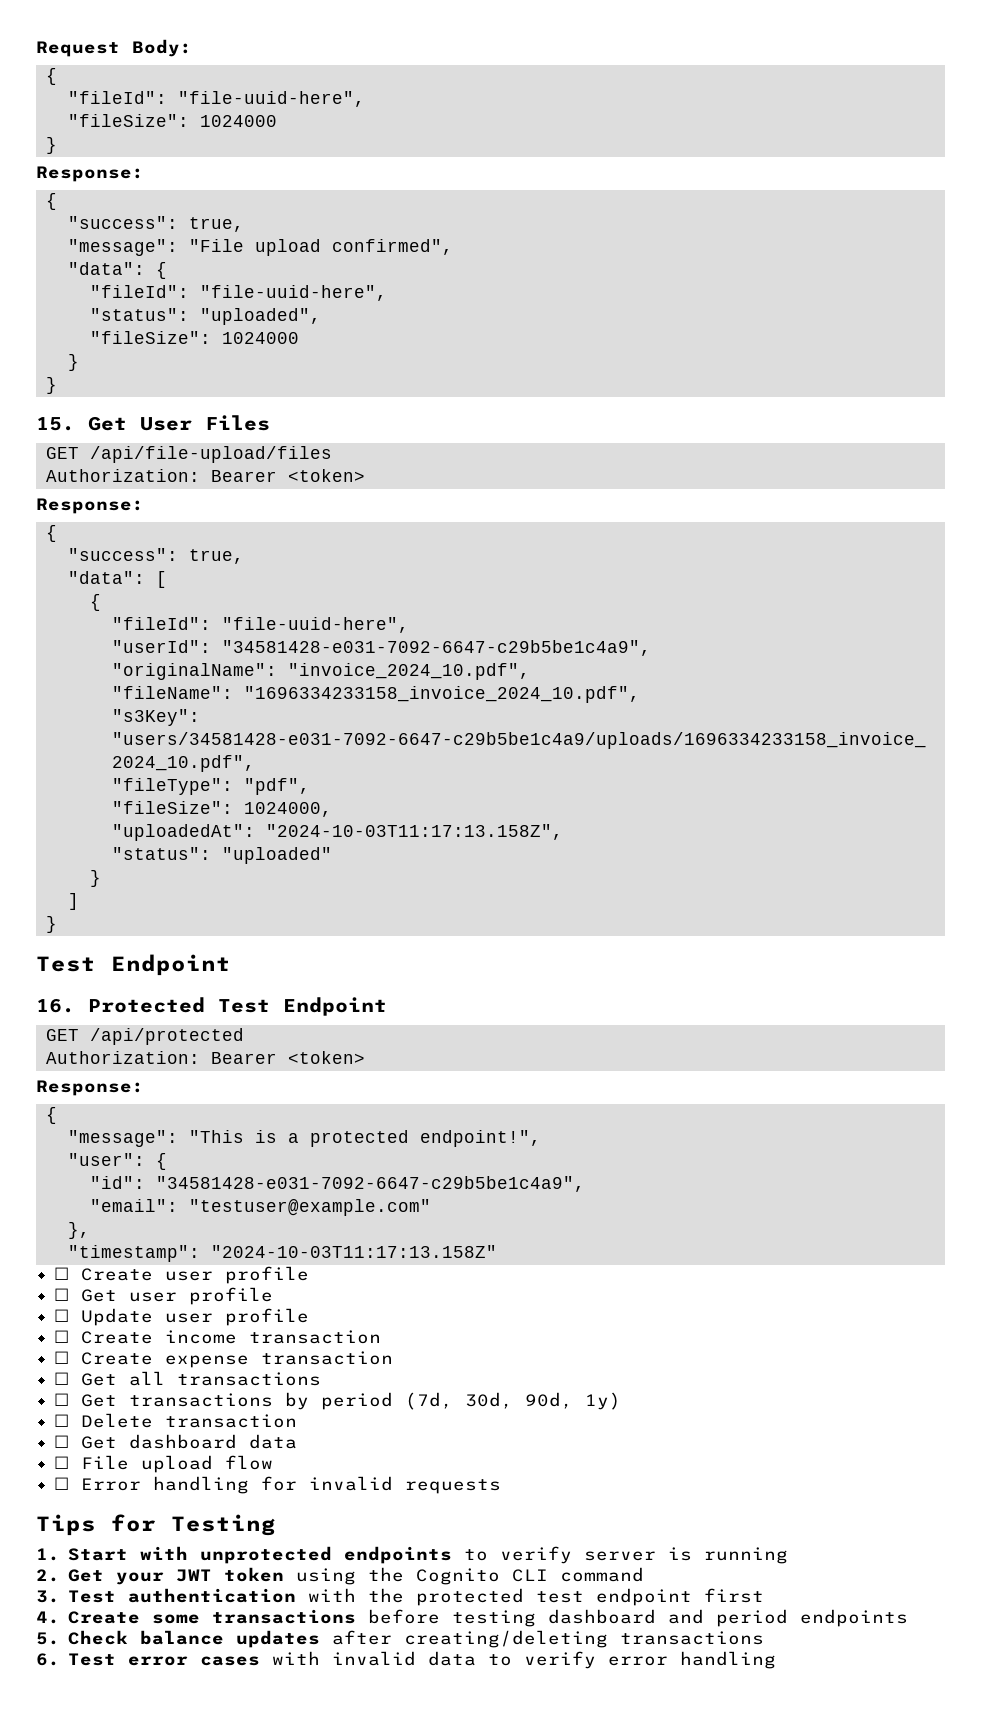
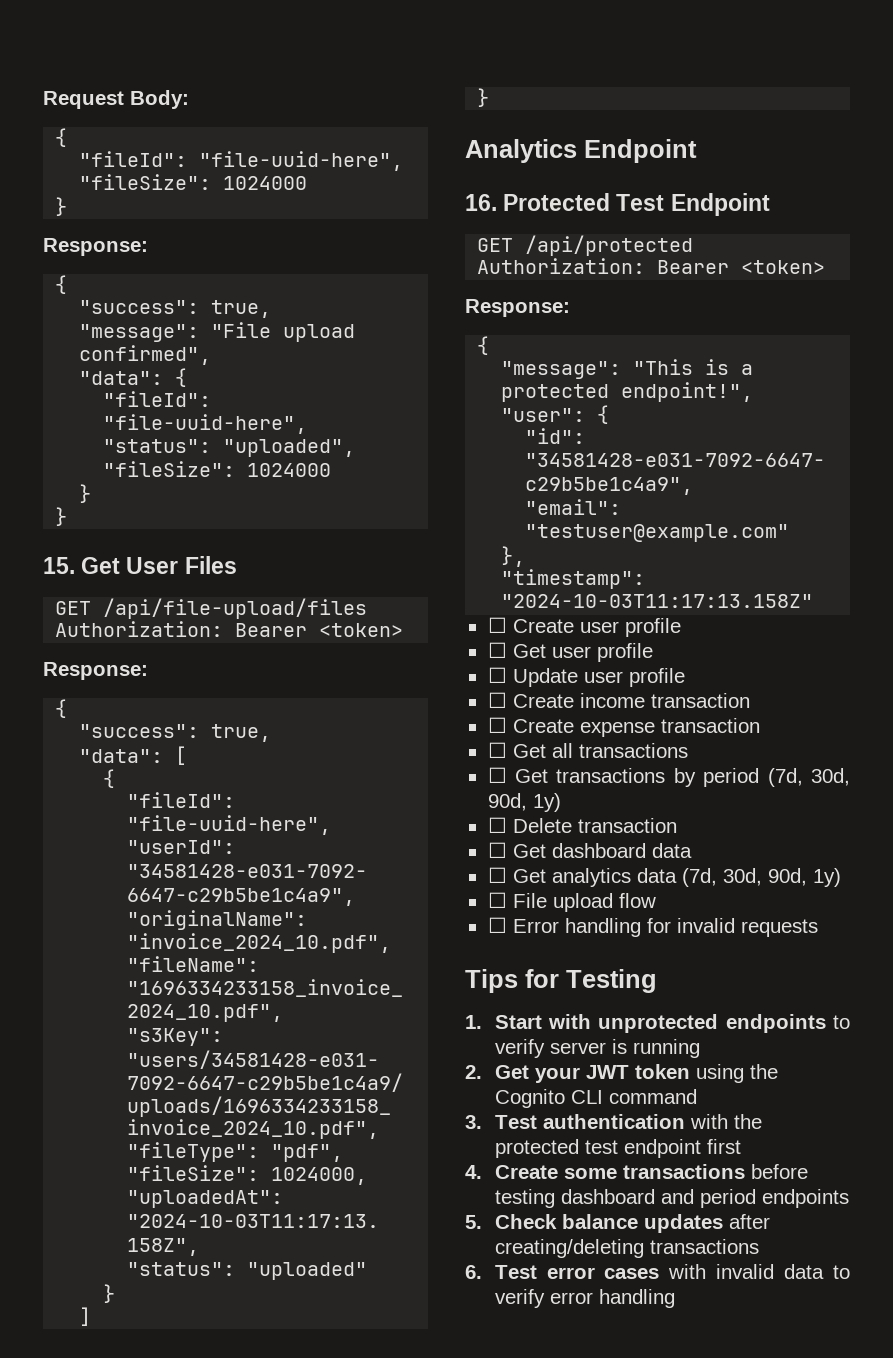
[36,956,96,972] Test -> [465,139,577,163] Analytics
(298, 1441) none -> [487,867,841,887] // ☐ Get analytics data (7d, 30d, 90d, 1y)

